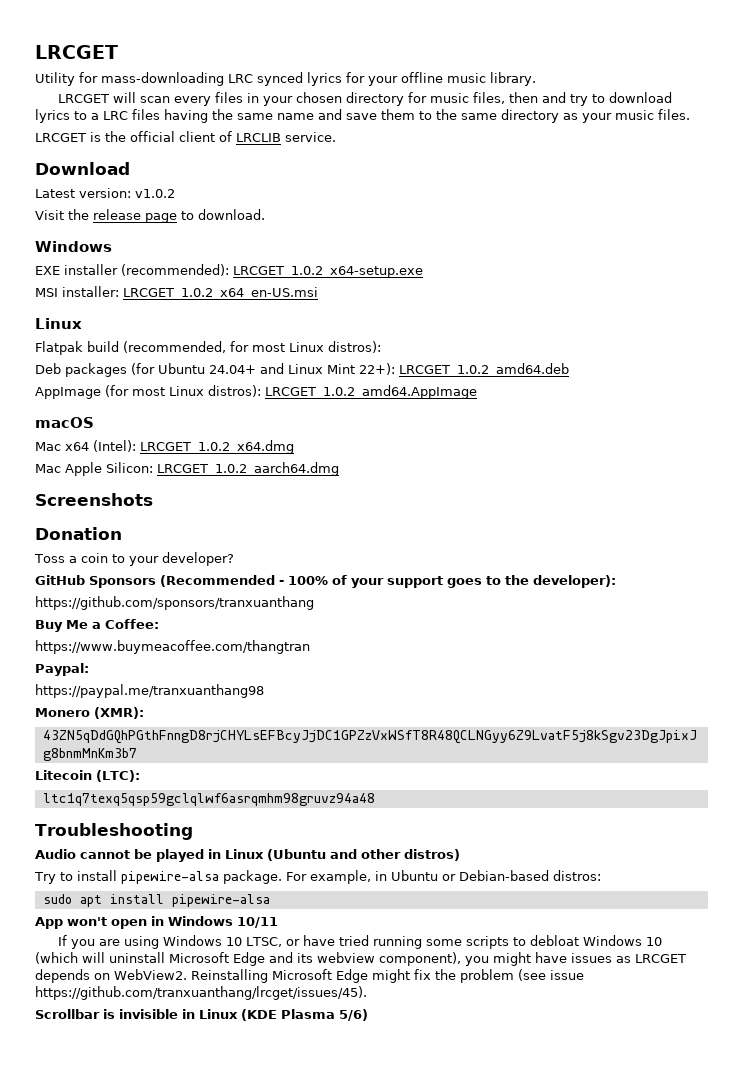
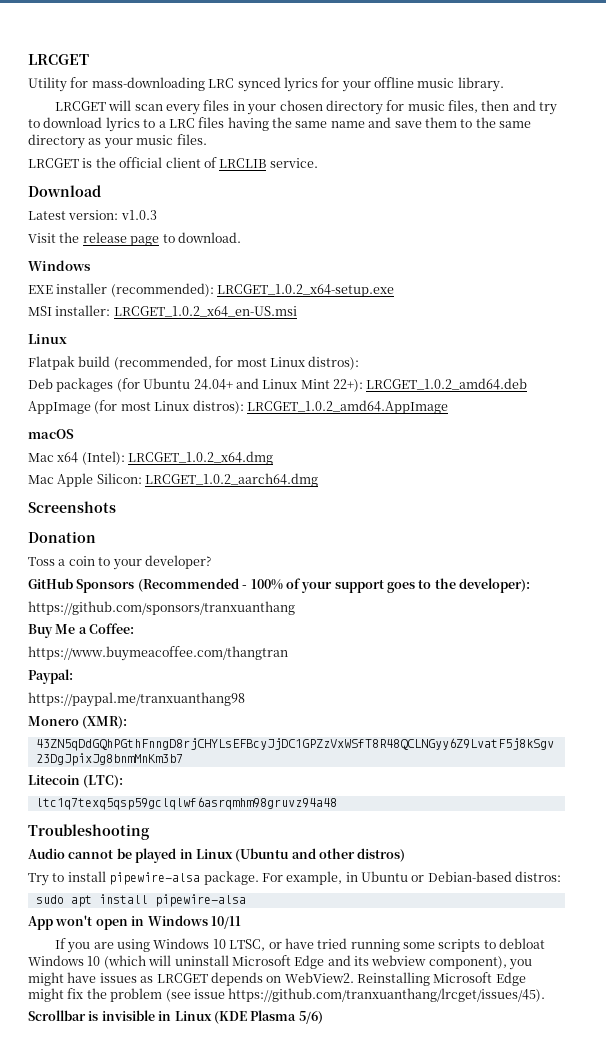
[135,189,175,198] v1.0.2 -> [120,210,157,220] v1.0.3

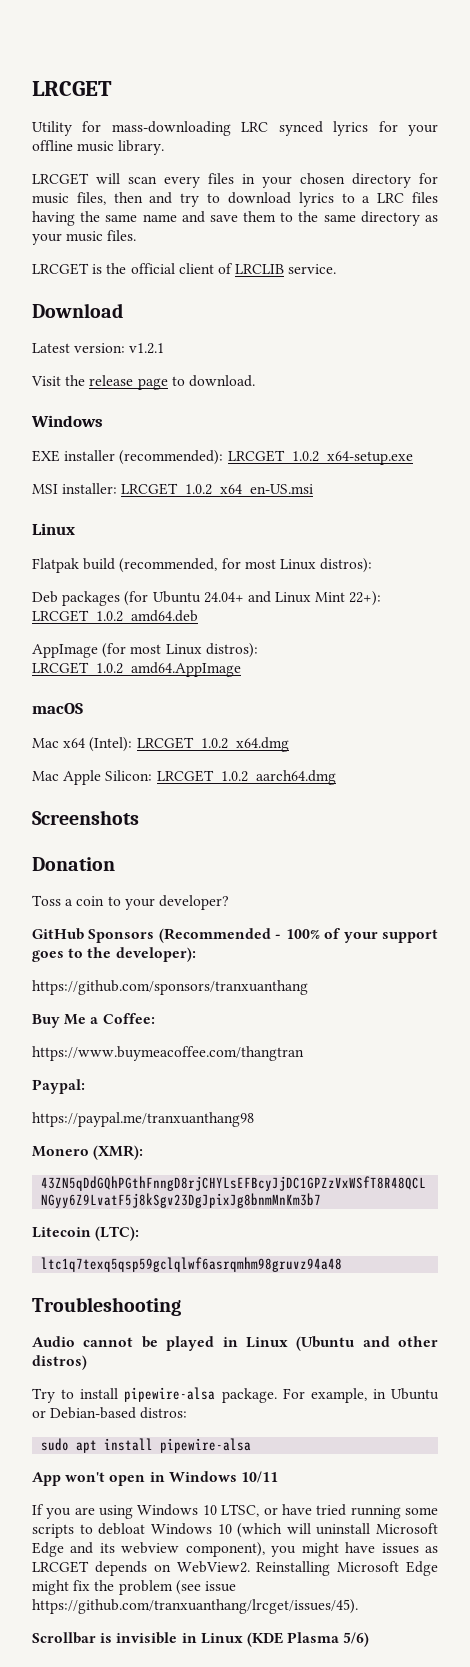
[120,210,157,220] v1.0.3 -> [129,343,165,354] v1.2.1

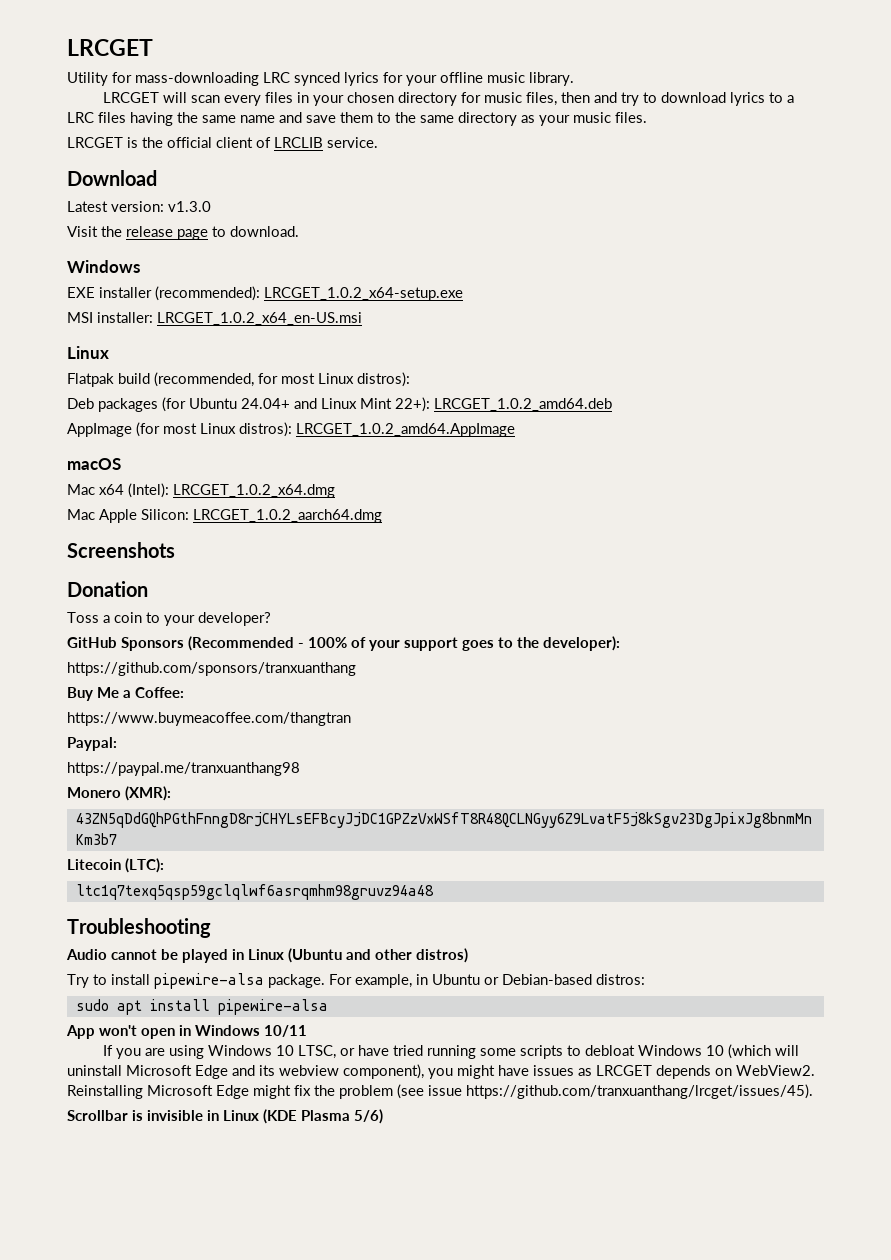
[129,343,165,354] v1.2.1 -> [168,201,211,212] v1.3.0

